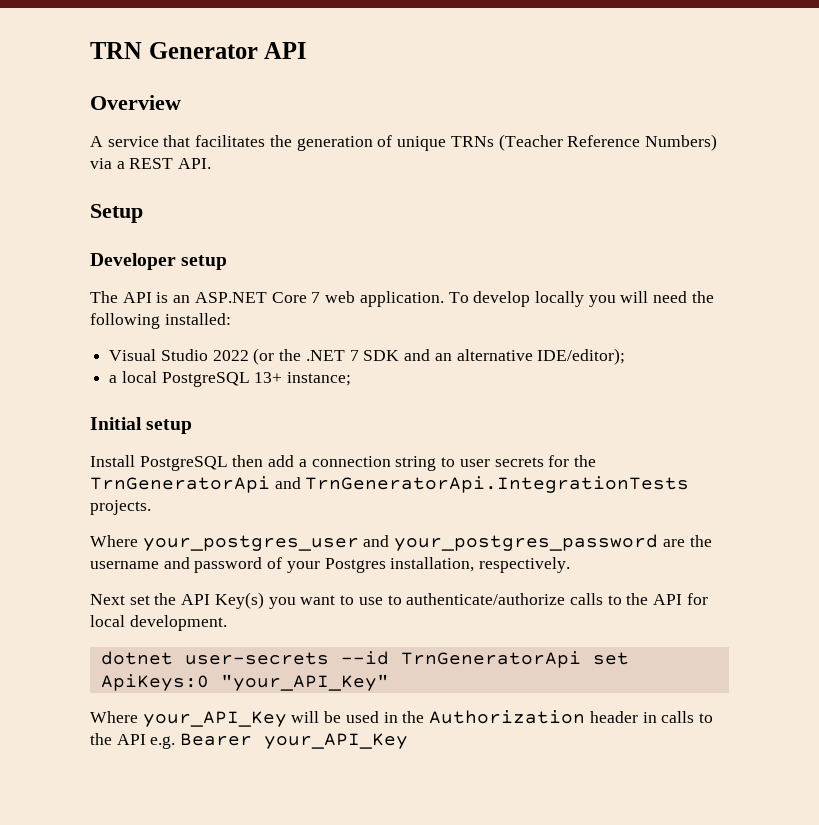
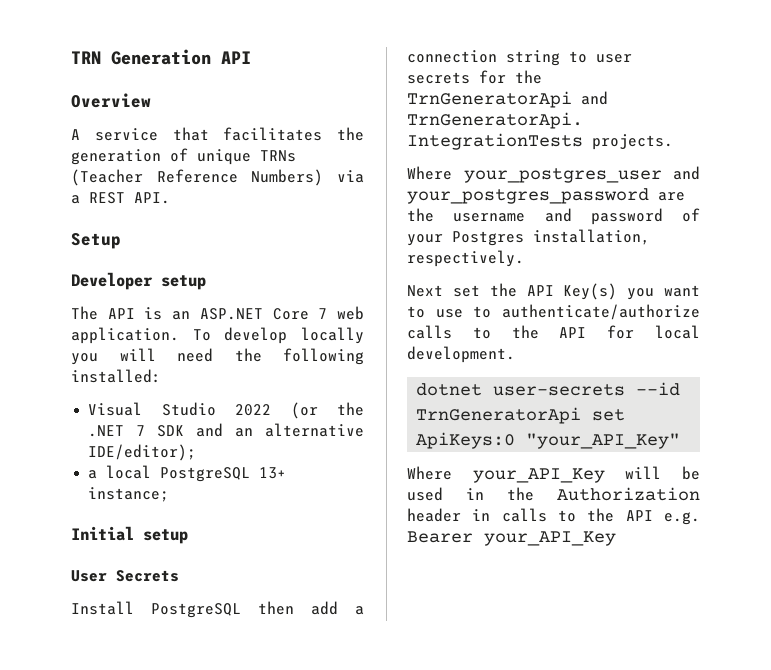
[148,42,258,59] Generator -> [111,49,211,65] Generation
(193, 426) none -> [71,570,179,582] // User Secrets

